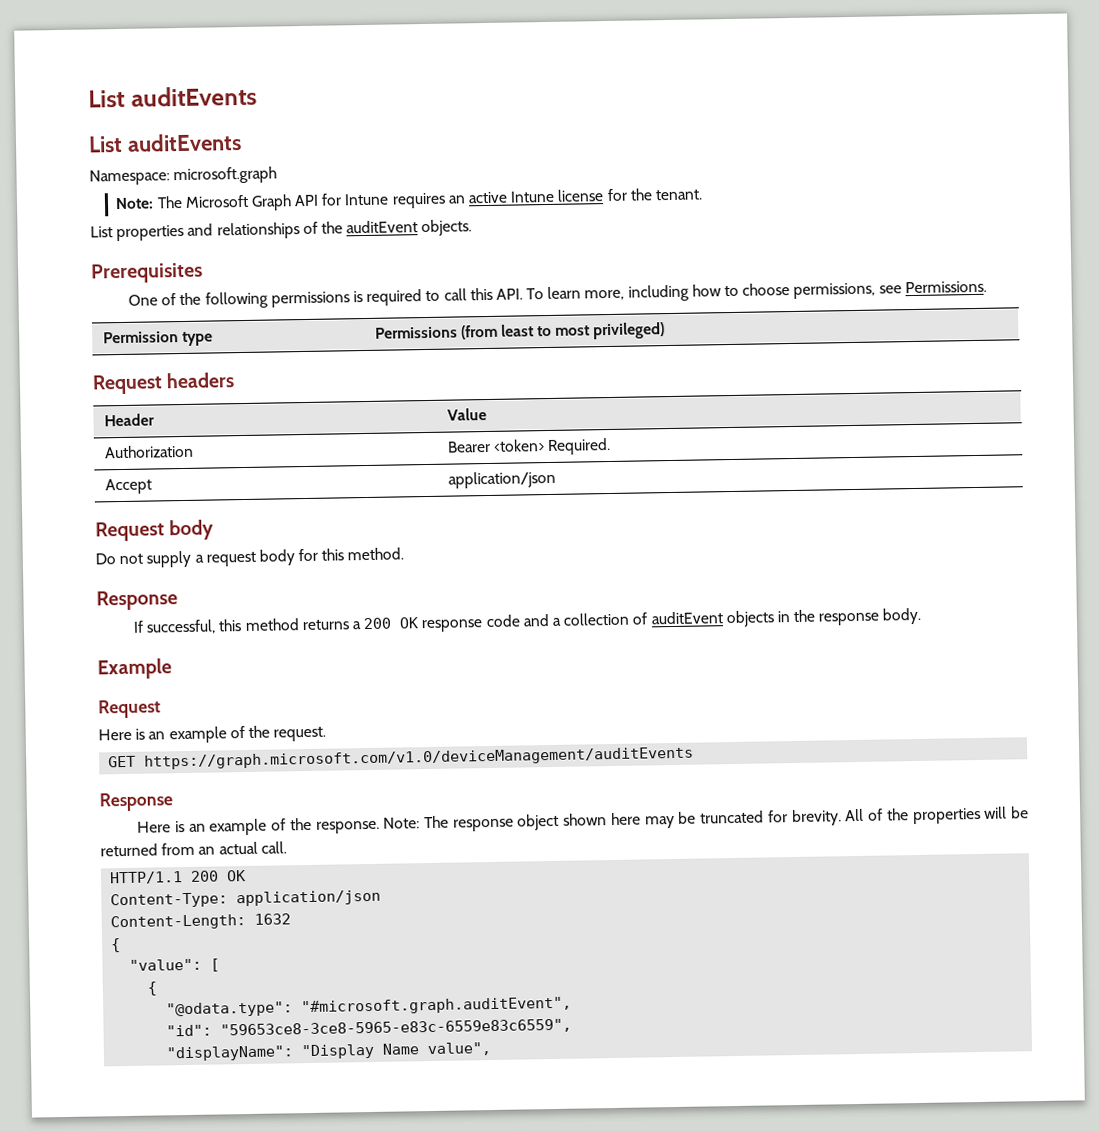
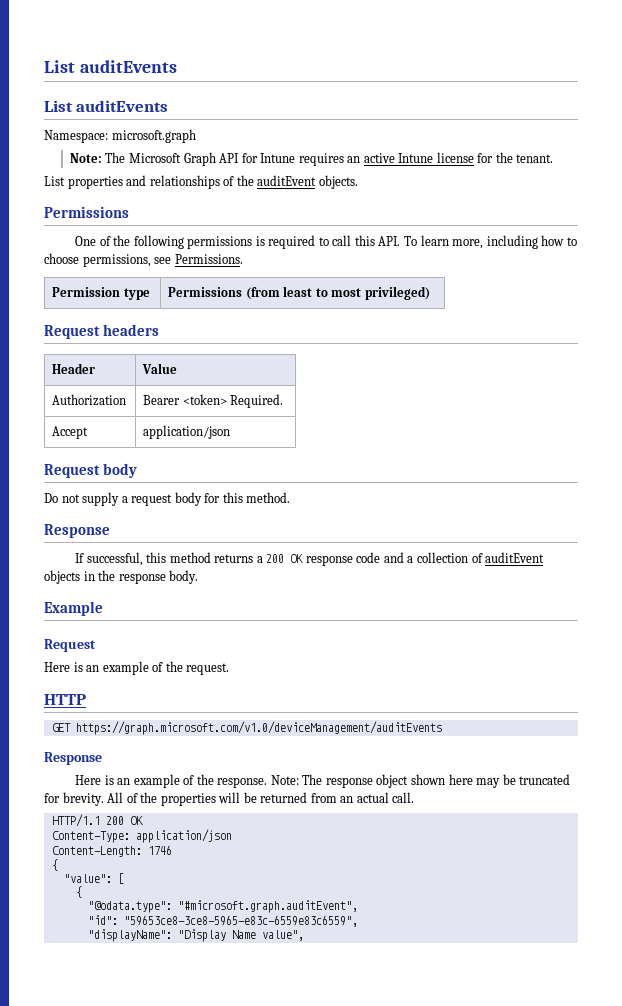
[90,262,203,284] Prerequisites -> [44,206,129,218] Permissions
(327, 734) none -> [44,694,86,705] // HTTP
[254,913,292,925] 1632 -> [147,845,172,855] 1746

